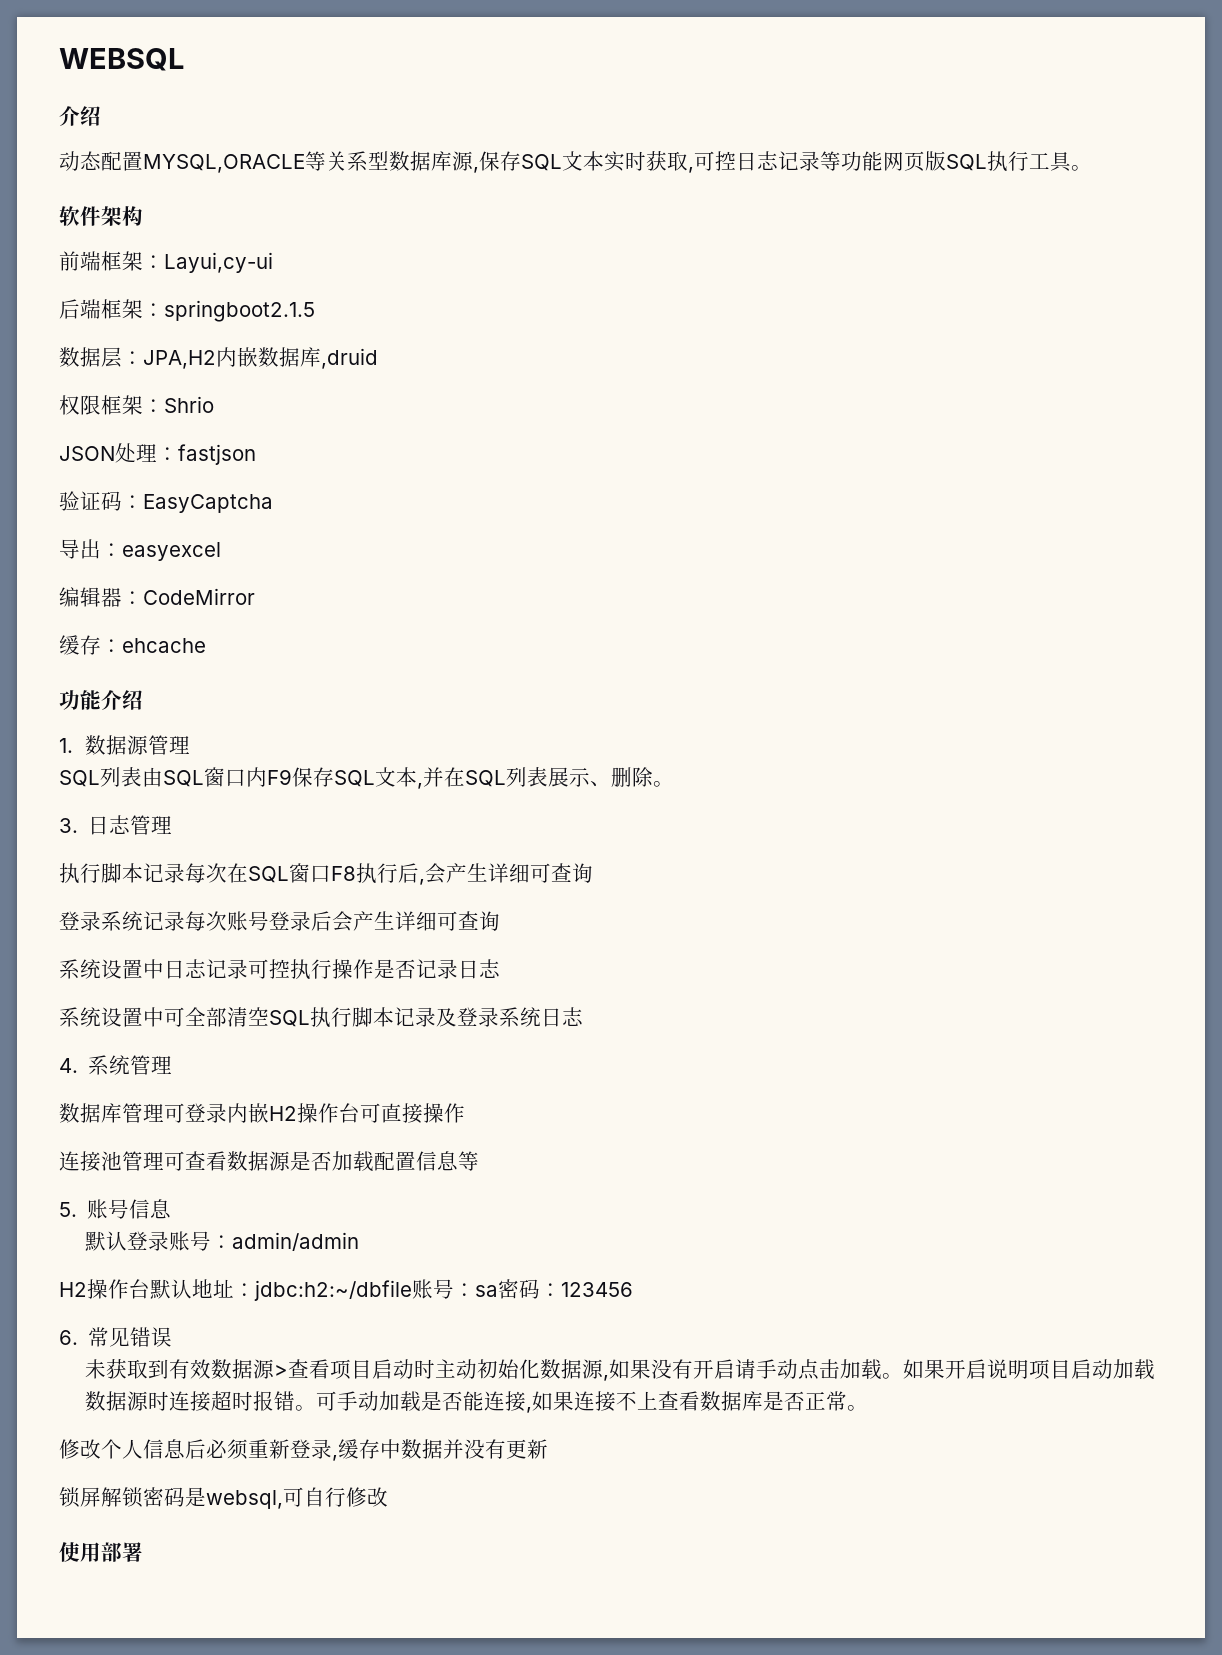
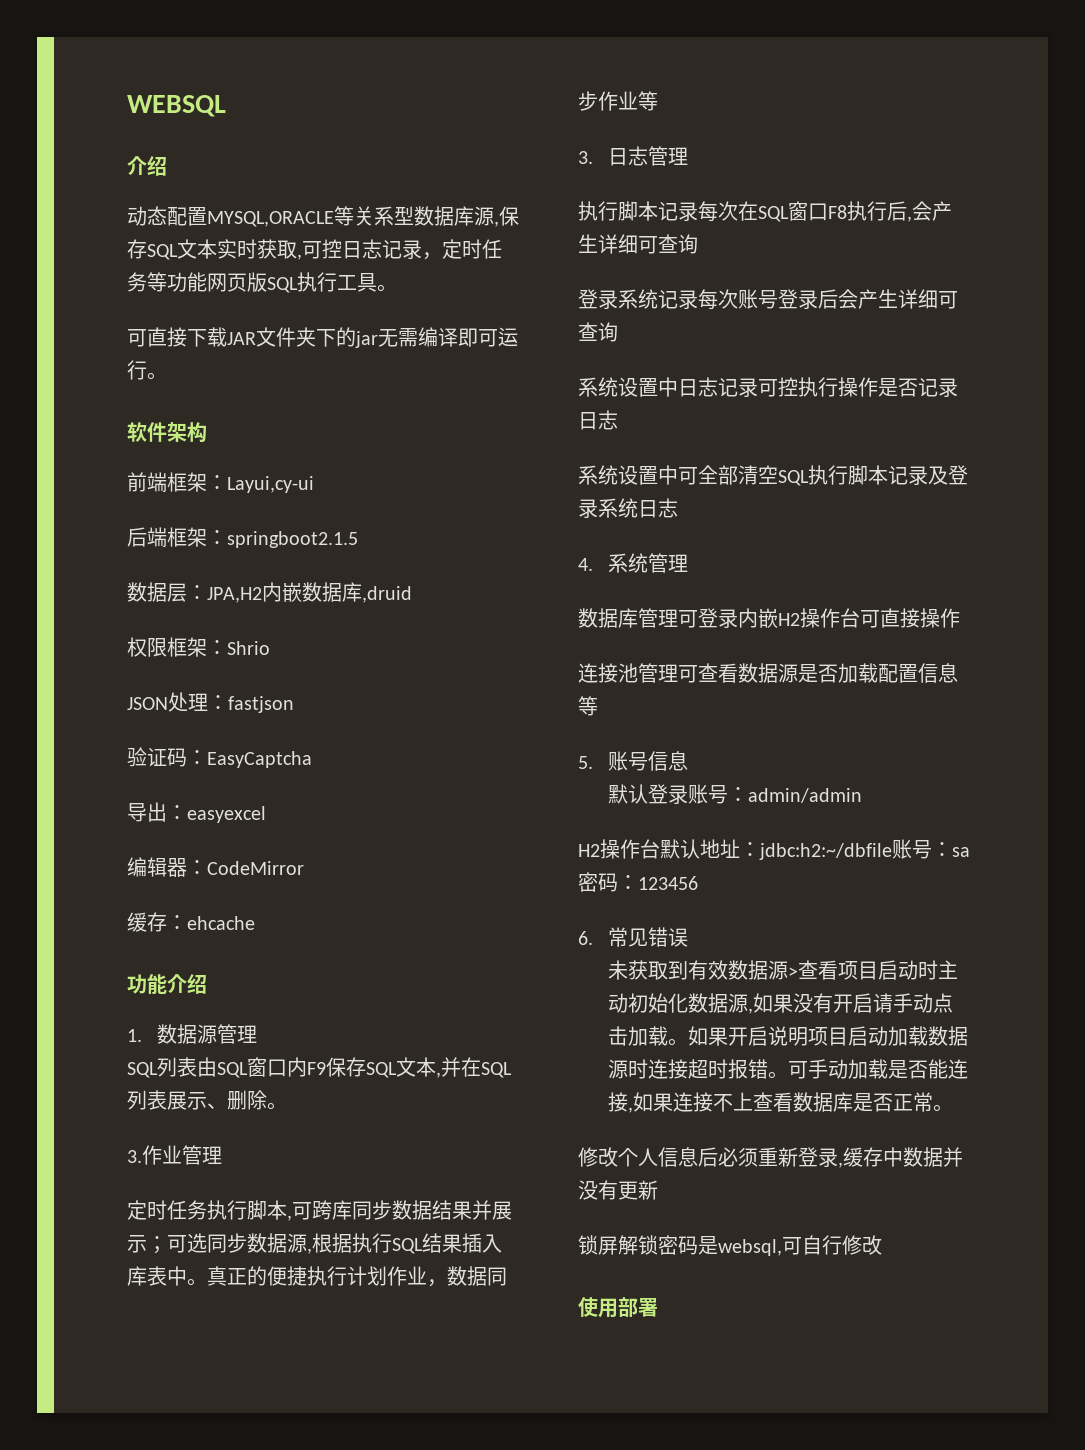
(820, 161) none -> [422,239,502,260] [127,272,147,292] ，定时任务
(1092, 168) none -> [127,327,518,348] [127,360,167,380] // 可直接下载JAR文件夹下的jar无需编译即可运行。
(674, 784) none -> [127,1145,222,1165] [127,1200,512,1221] [127,1233,502,1254] [127,1266,507,1287] [578,91,658,111] // 3.作业管理 // 定时任务执行脚本,可跨库同步数据结果并展示；可选同步数据源,根据执行SQL结果插入库表中。真正的便捷执行计划作业，数据同步作业等

